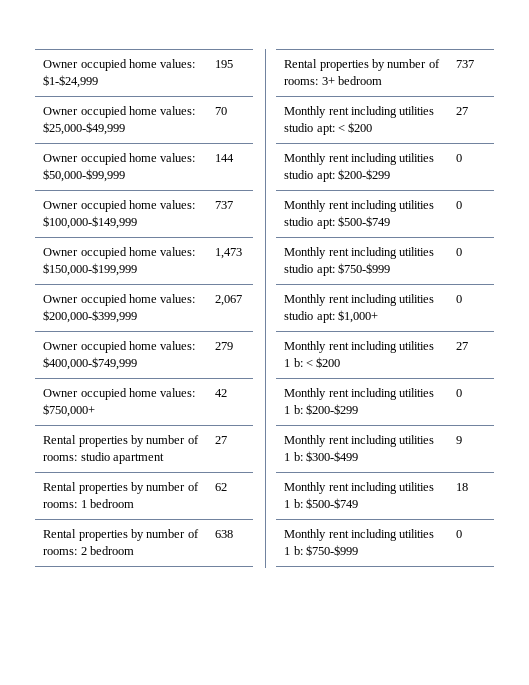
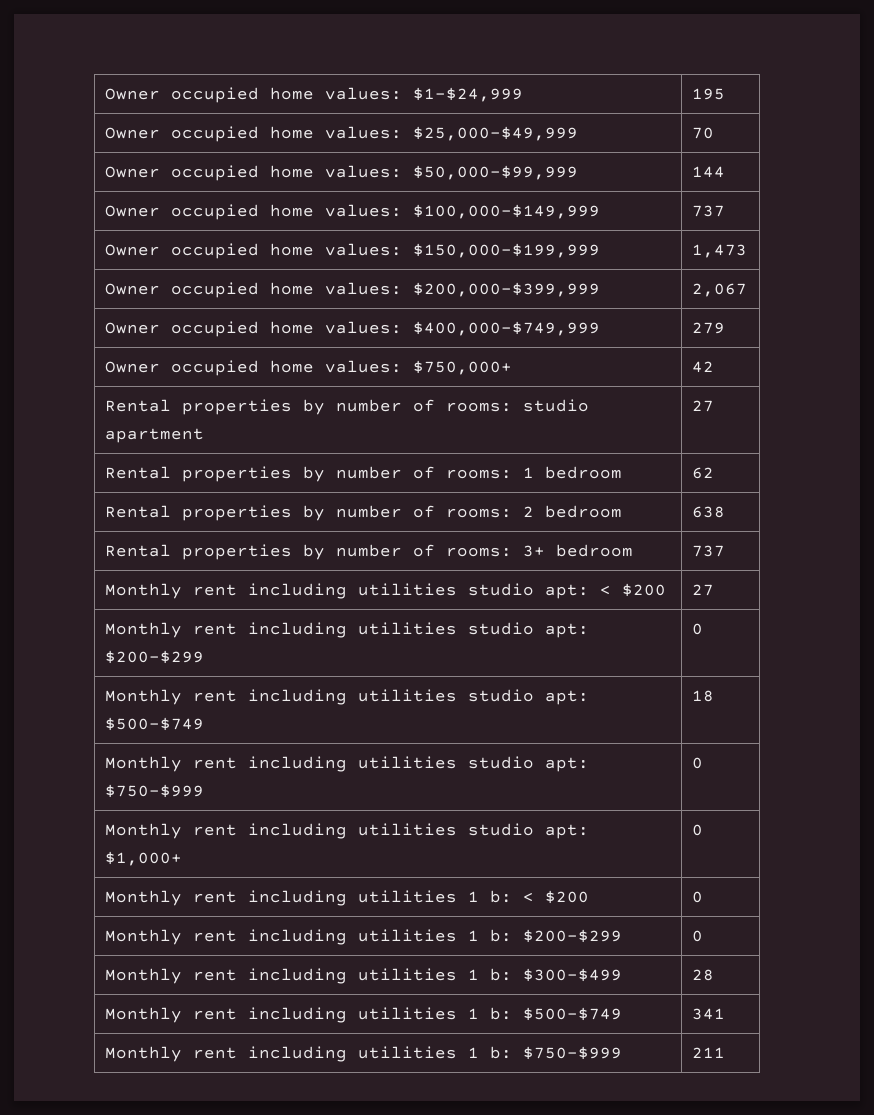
[456,201,463,209] 0 -> [691,690,714,702] 18
[456,342,469,350] 27 -> [691,891,703,903] 0
[456,436,463,444] 9 -> [691,969,714,981] 28
[456,483,469,491] 18 -> [691,1008,725,1020] 341
[456,530,463,538] 0 -> [691,1047,725,1058] 211

